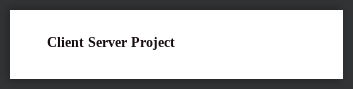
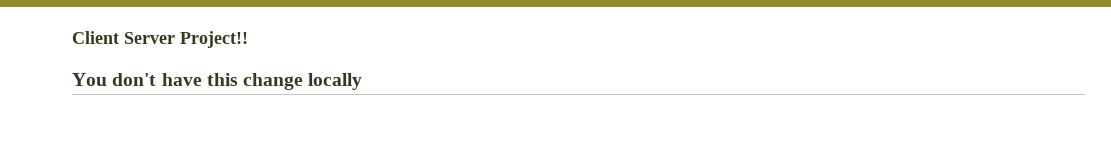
[131,37,175,50] Project -> [180,31,248,48] [72,73,363,90] Project!! // You don't have this change locally

